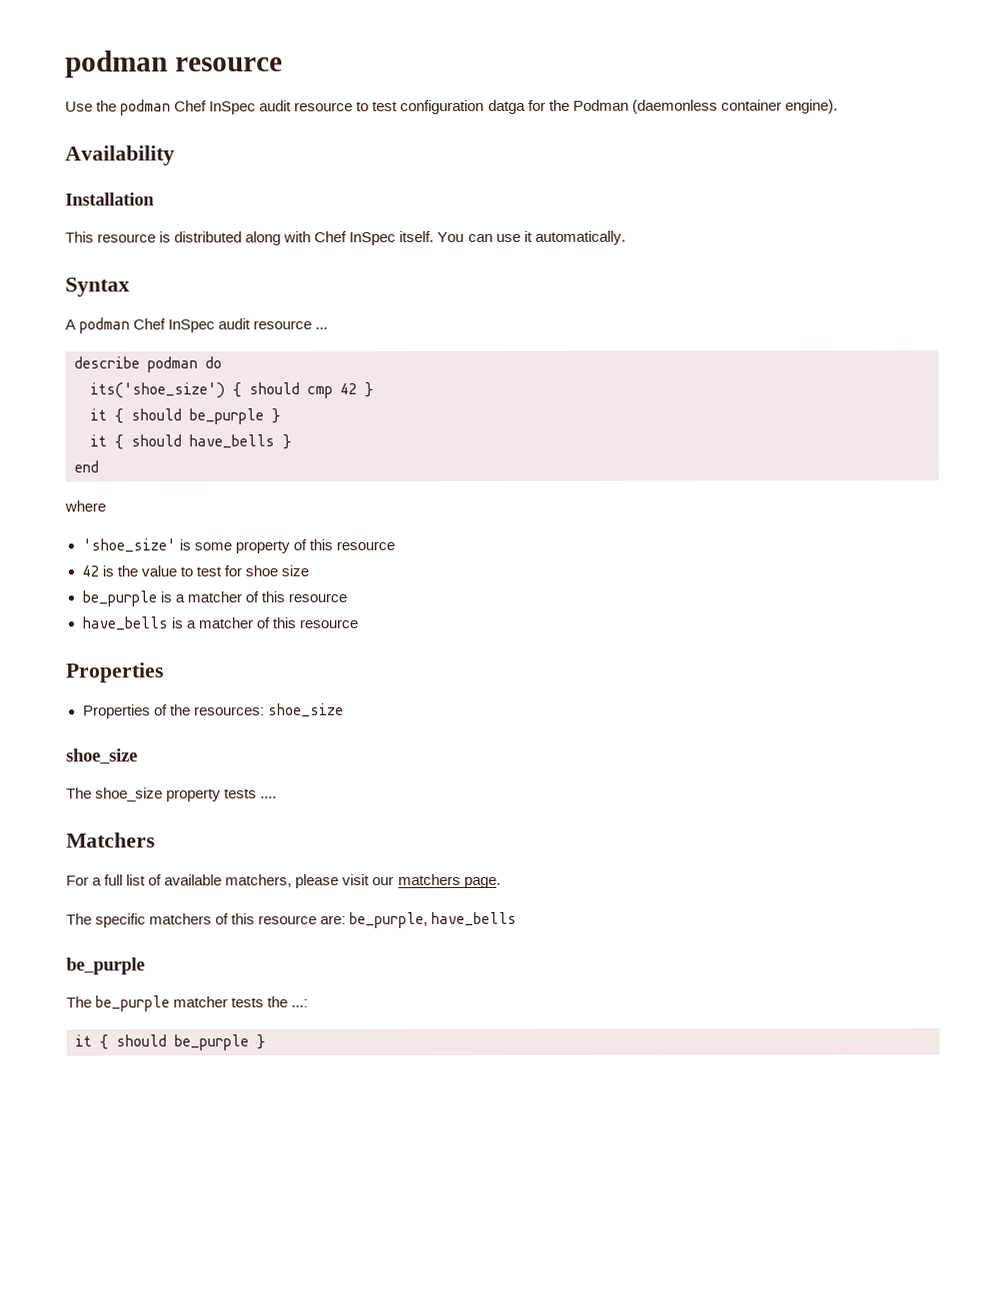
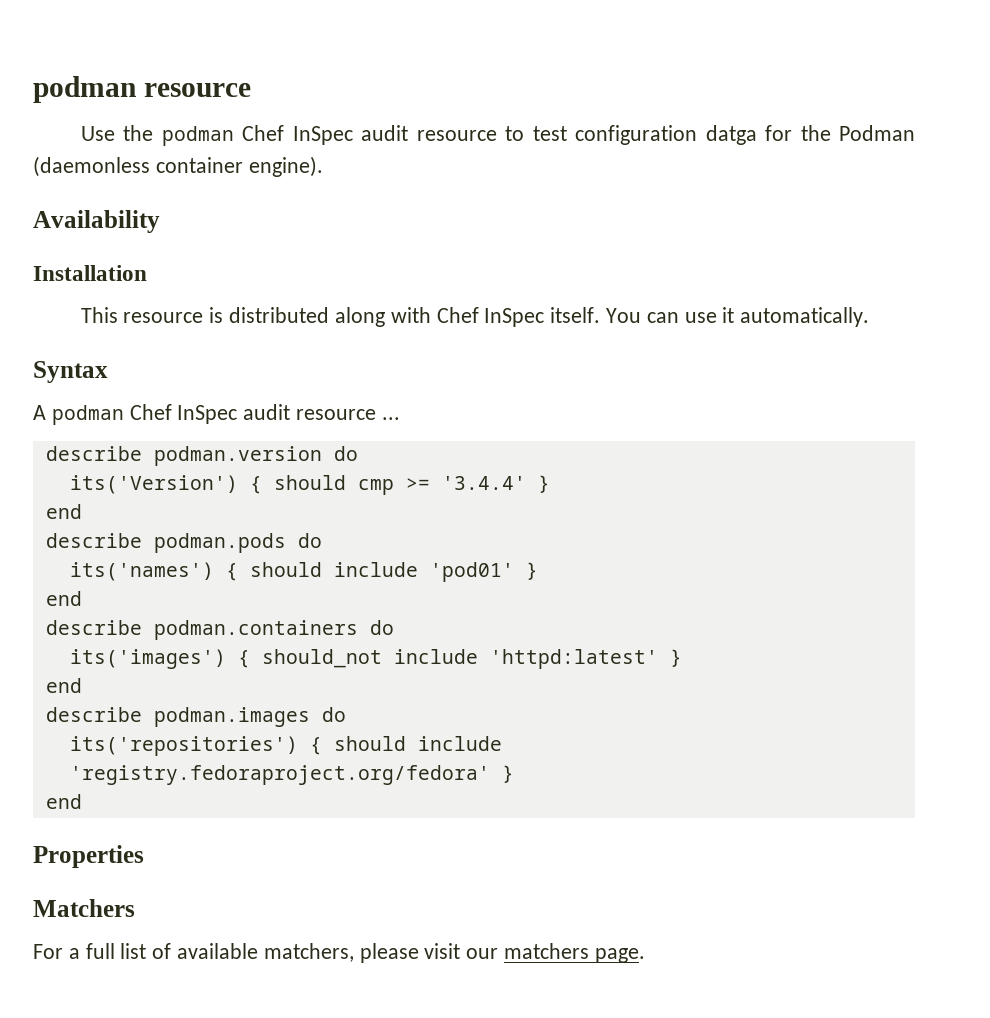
[147,356,222,373] [90,382,225,399] podman do // its('shoe_size') -> [153,446,358,466] [69,475,238,494] podman.version do // its('Version')
[340,382,374,398] [90,408,281,425] [90,434,292,450] [74,460,99,473] [64,500,106,512] [81,538,395,554] [81,565,309,577] [81,590,347,607] [81,616,358,631] [66,662,164,683] [82,703,344,719] [66,748,138,764] [66,787,278,802] 42 } // it { should be_purple } // it { should have_bells } // end // where // 'shoe_size' is some property of this resource // 42 is the value to test for shoe size // be_purple is a matcher of this resource // have_bells is a matcher of this resource // Properties // Properties of the resources: shoe_size // shoe_size // The shoe_size property tests .... -> [405,475,550,493] [45,504,82,519] [45,533,322,553] [69,562,538,582] [45,591,82,606] [45,620,394,640] [69,649,682,669] [45,678,82,693] [45,707,346,727] [69,736,502,756] [69,765,514,785] [45,794,82,809] [33,845,144,868] >= '3.4.4' } // end // describe podman.pods do // its('names') { should include 'pod01' } // end // describe podman.containers do // its('images') { should_not include 'httpd:latest' } // end // describe podman.images do // its('repositories') { should include 'registry.fedoraproject.org/fedora' } // end // Properties
[66,911,518,929] [66,957,145,975] [66,995,309,1012] [75,1034,266,1051] // The specific matchers of this resource are: be_purple, have_bells // be_purple // The be_purple matcher tests the ...: // it { should be_purple } -> (645, 955) none

